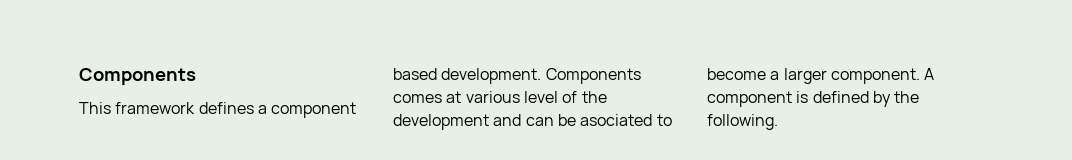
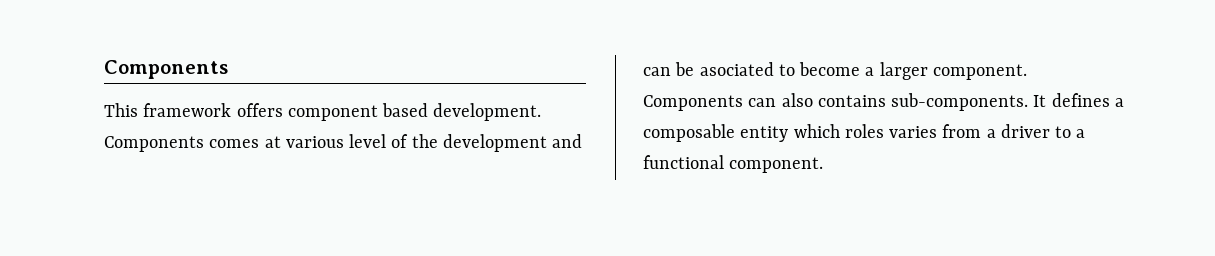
[198,102,267,114] defines a -> [236,103,283,117] offers
[924,68,935,80] [707,91,920,107] [707,114,778,130] A component is defined by the following. -> [643,93,1124,111] [643,124,1086,142] [643,155,824,173] Components can also contains sub-components. It defines a composable entity which roles varies from a driver to a functional component.

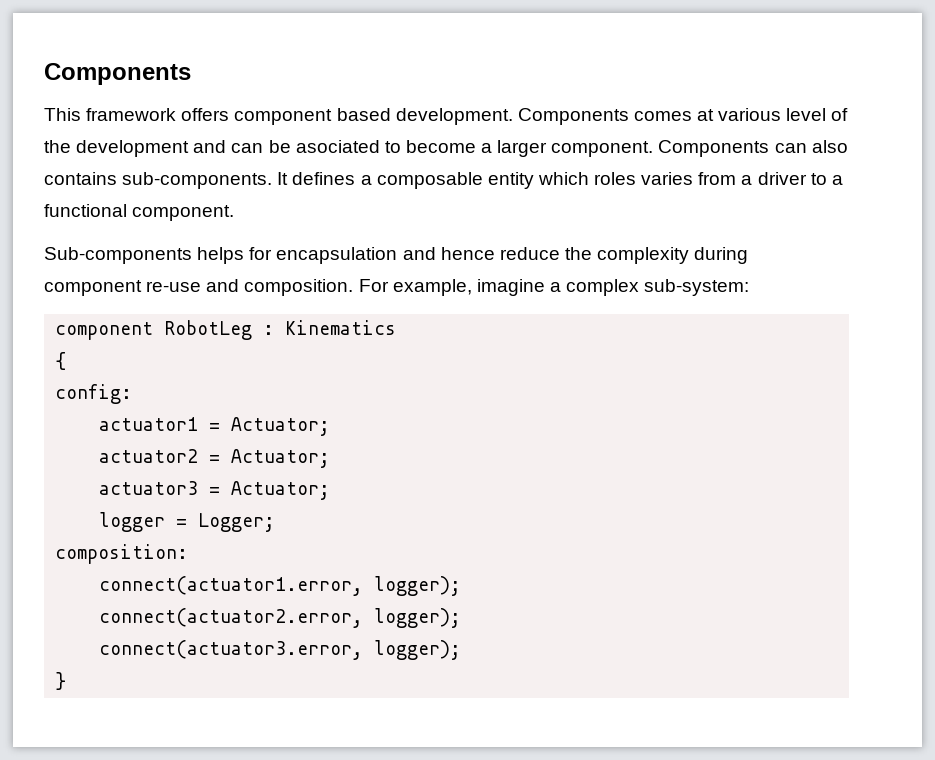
(824, 165) none -> [44,247,749,264] [44,279,750,296] [55,320,397,340] [55,352,67,370] [55,384,133,404] [99,417,331,436] [99,449,331,468] [99,481,331,500] [99,512,276,532] [55,544,189,564] [99,576,462,596] [99,608,462,628] [99,640,462,660] [55,672,67,690] // Sub-components helps for encapsulation and hence reduce the complexity during component re-use and composition. For example, imagine a complex sub-system: // component RobotLeg : Kinematics // { // config: // actuator1 = Actuator; // actuator2 = Actuator; // actuator3 = Actuator; // logger = Logger; // composition: // connect(actuator1.error, logger); // connect(actuator2.error, logger); // connect(actuator3.error, logger); // }

